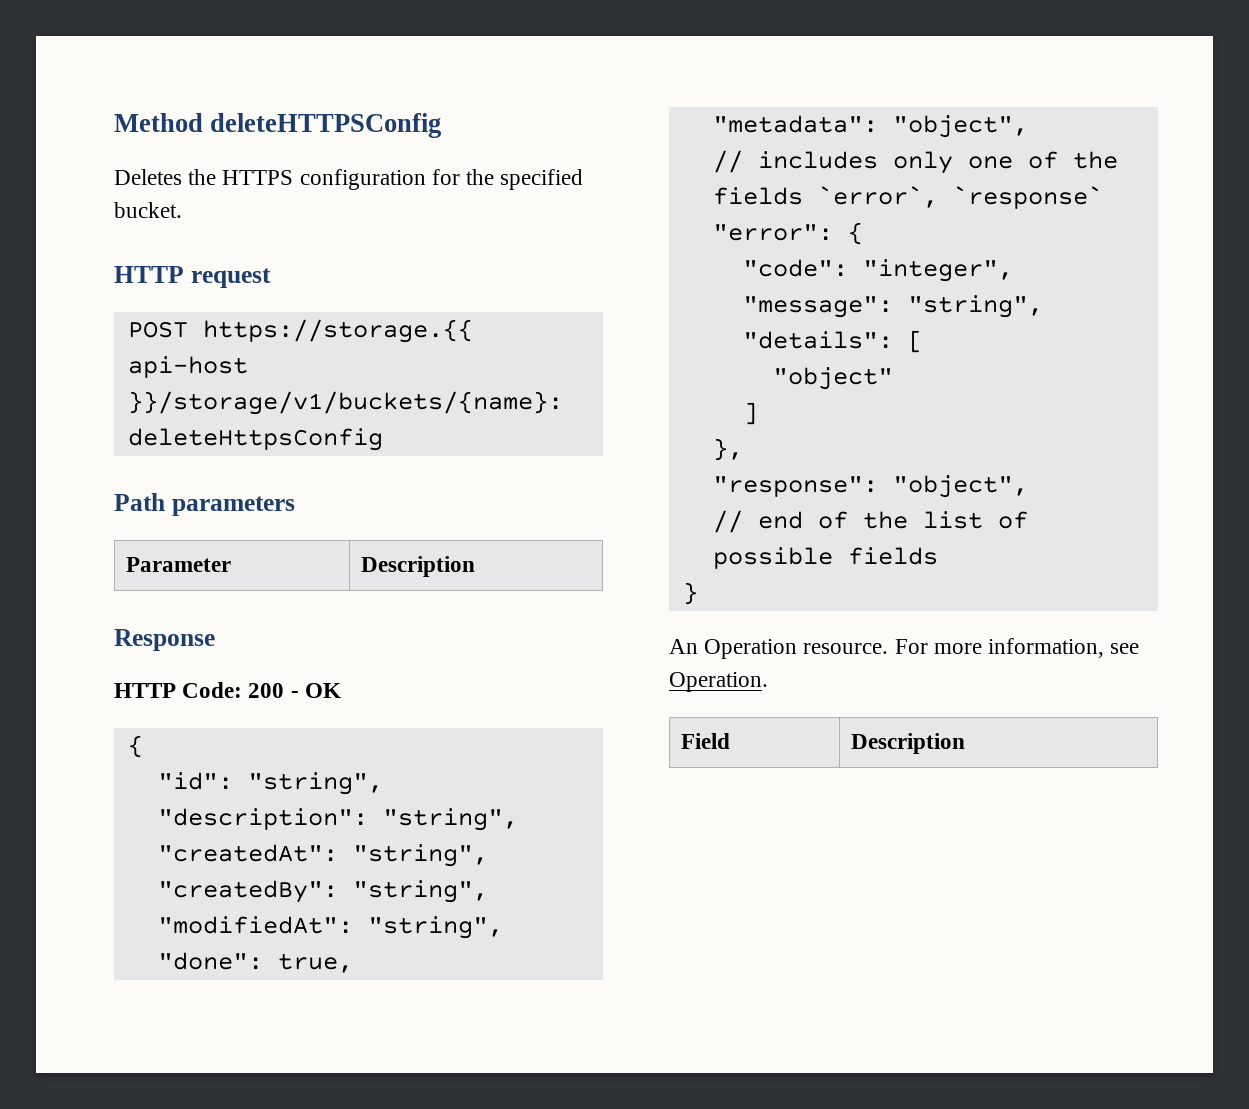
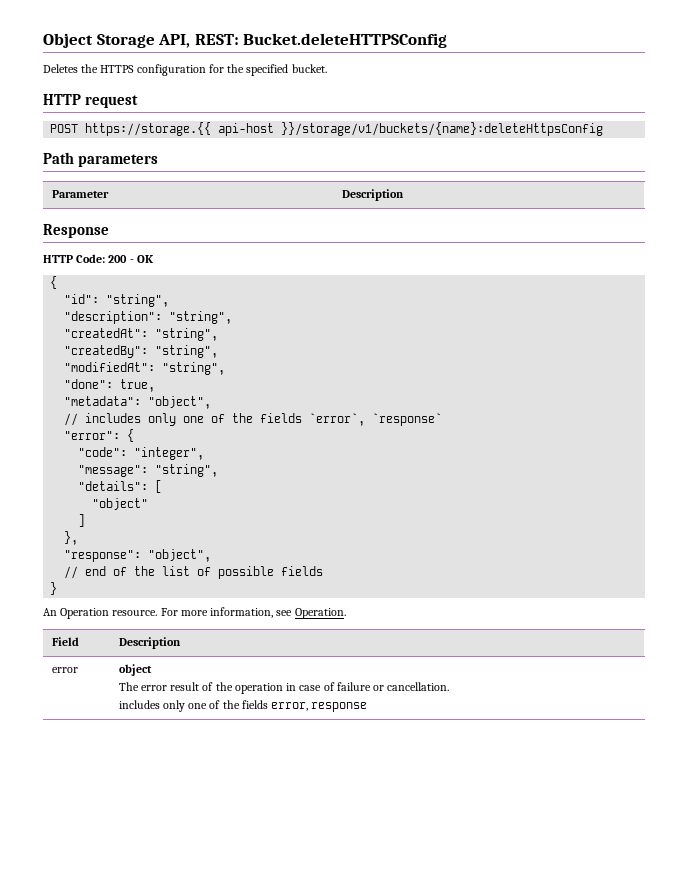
[114,113,442,138] Method deleteHTTPSConfig -> [43,33,448,48] Object Storage API, REST: Bucket.deleteHTTPSConfig
(966, 743) none -> [51,667,78,673] [118,664,152,676] [118,682,450,694] [118,700,368,712] // error | object // The error result of the operation in case of failure or cancellation. // includes only one of the fields error, response

